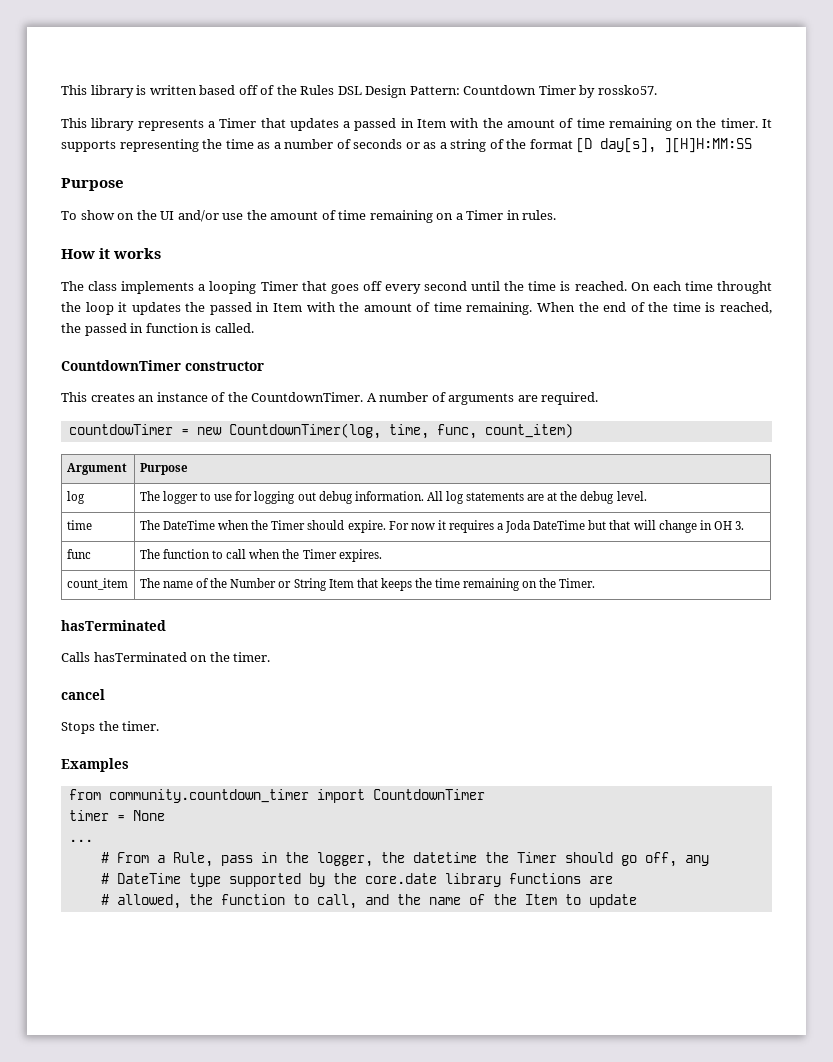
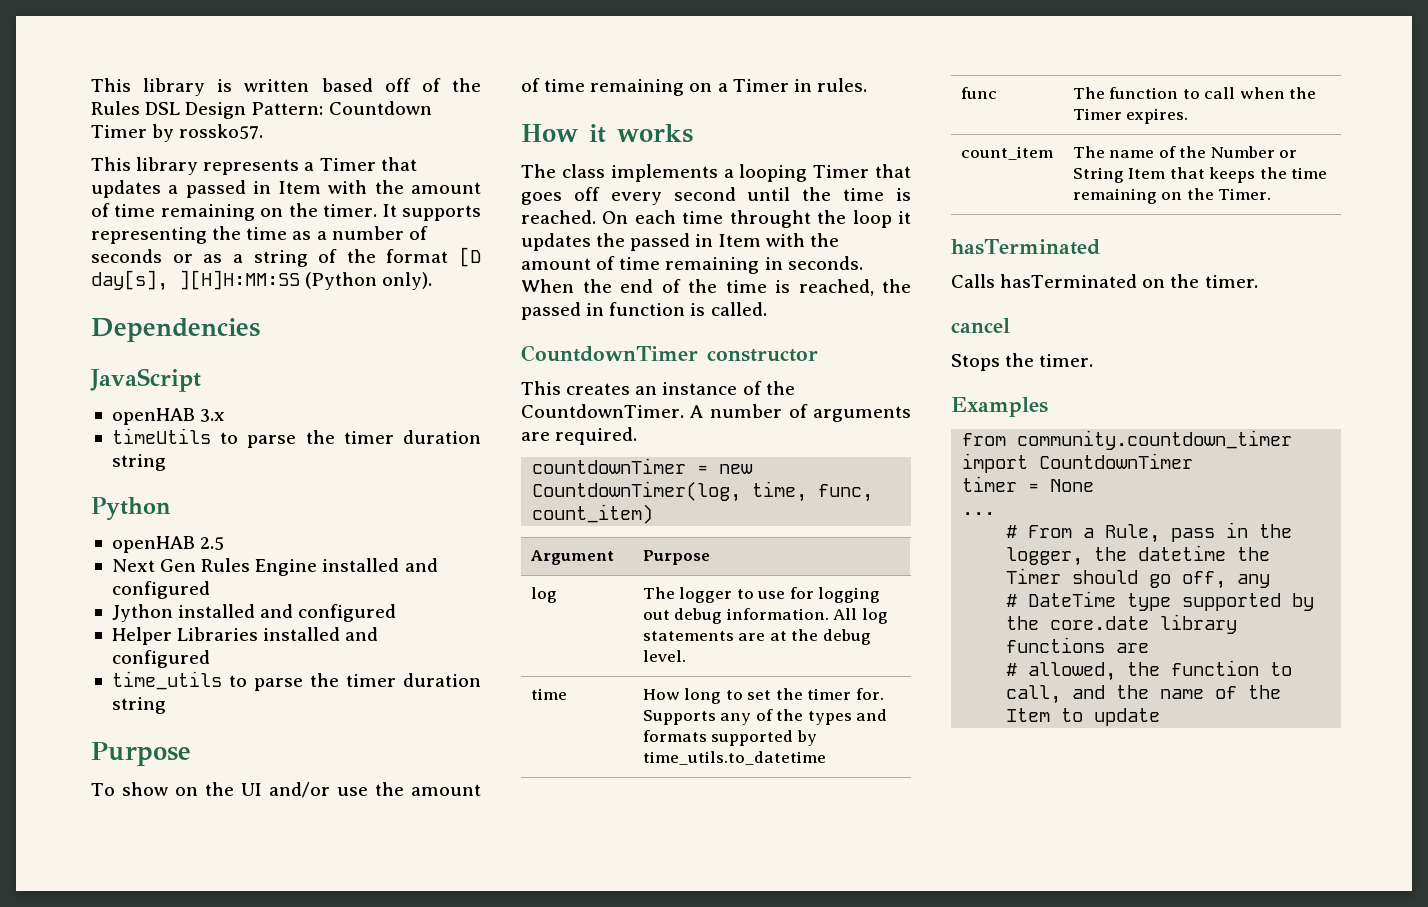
(753, 145) none -> [305,272,433,290] [91,318,260,342] [90,368,201,392] [111,408,226,425] [111,428,481,448] [111,454,166,471] [91,497,171,521] [111,536,225,553] [111,558,438,576] [111,581,210,599] [111,604,397,622] [111,627,379,645] [111,650,210,668] [111,671,481,691] [111,697,166,714] (Python only). // Dependencies // JavaScript // openHAB 3.x // timeUtils to parse the timer duration string // Python // openHAB 2.5 // Next Gen Rules Engine installed and configured // Jython installed and configured // Helper Libraries installed and configured // time_utils to parse the timer duration string
[466,302,533,315] remaining. -> [665,256,863,274] remaining in seconds.
[68,424,173,435] countdowTimer -> [532,458,687,474] countdownTimer
[139,520,744,533] The DateTime when the Timer should expire. For now it requires a Joda DateTime but that will change in OH 3. -> [642,688,885,704] [642,709,888,725] [642,730,817,746] [642,751,826,765] How long to set the timer for. Supports any of the types and formats supported by time_utils.to_datetime

